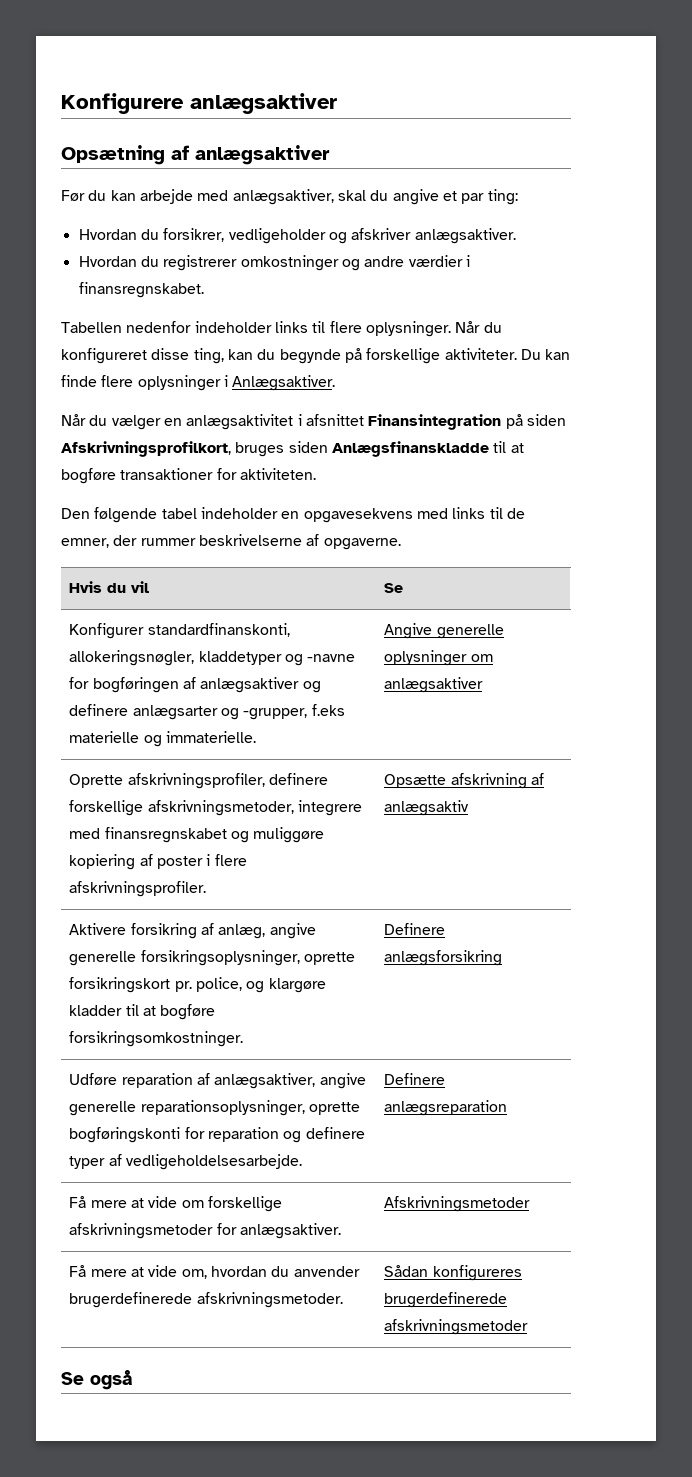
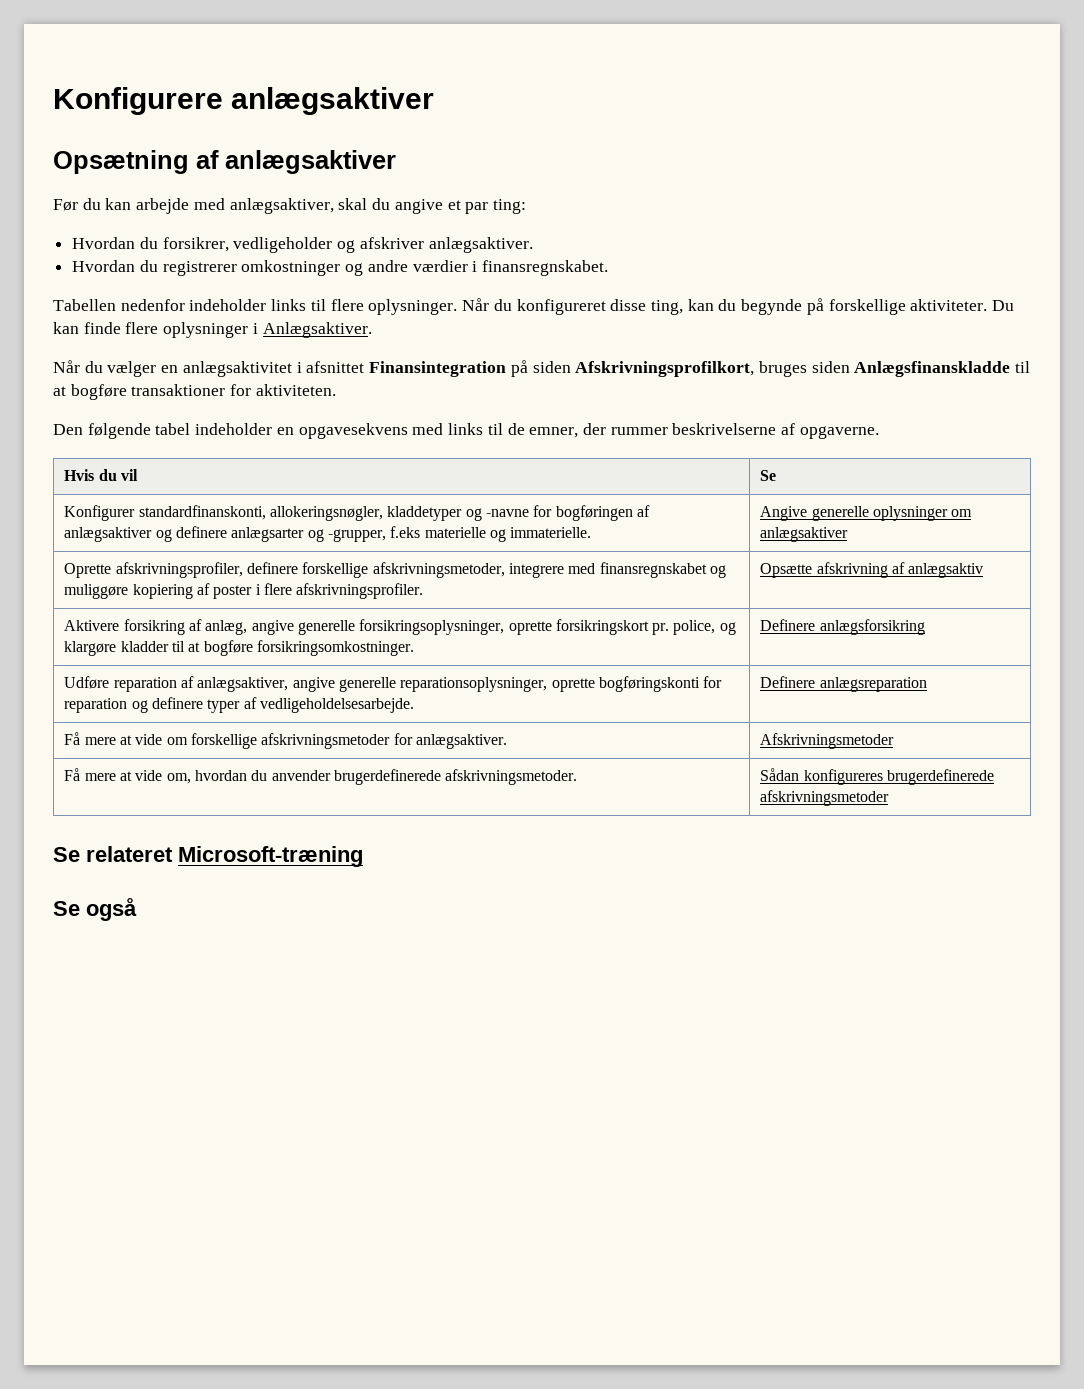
(529, 1327) none -> [53,846,363,867] // Se relateret Microsoft-træning

